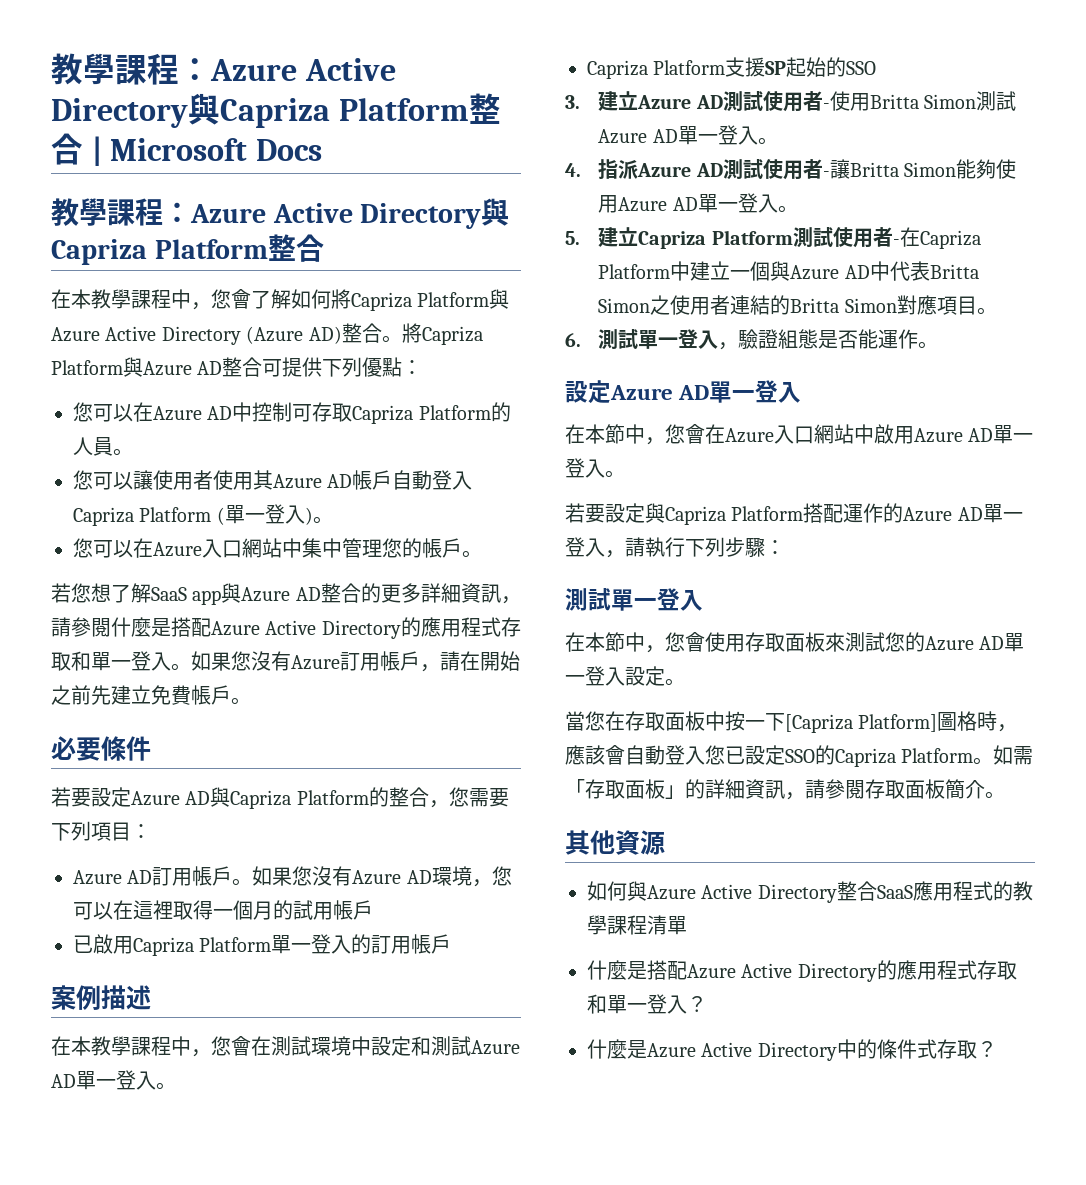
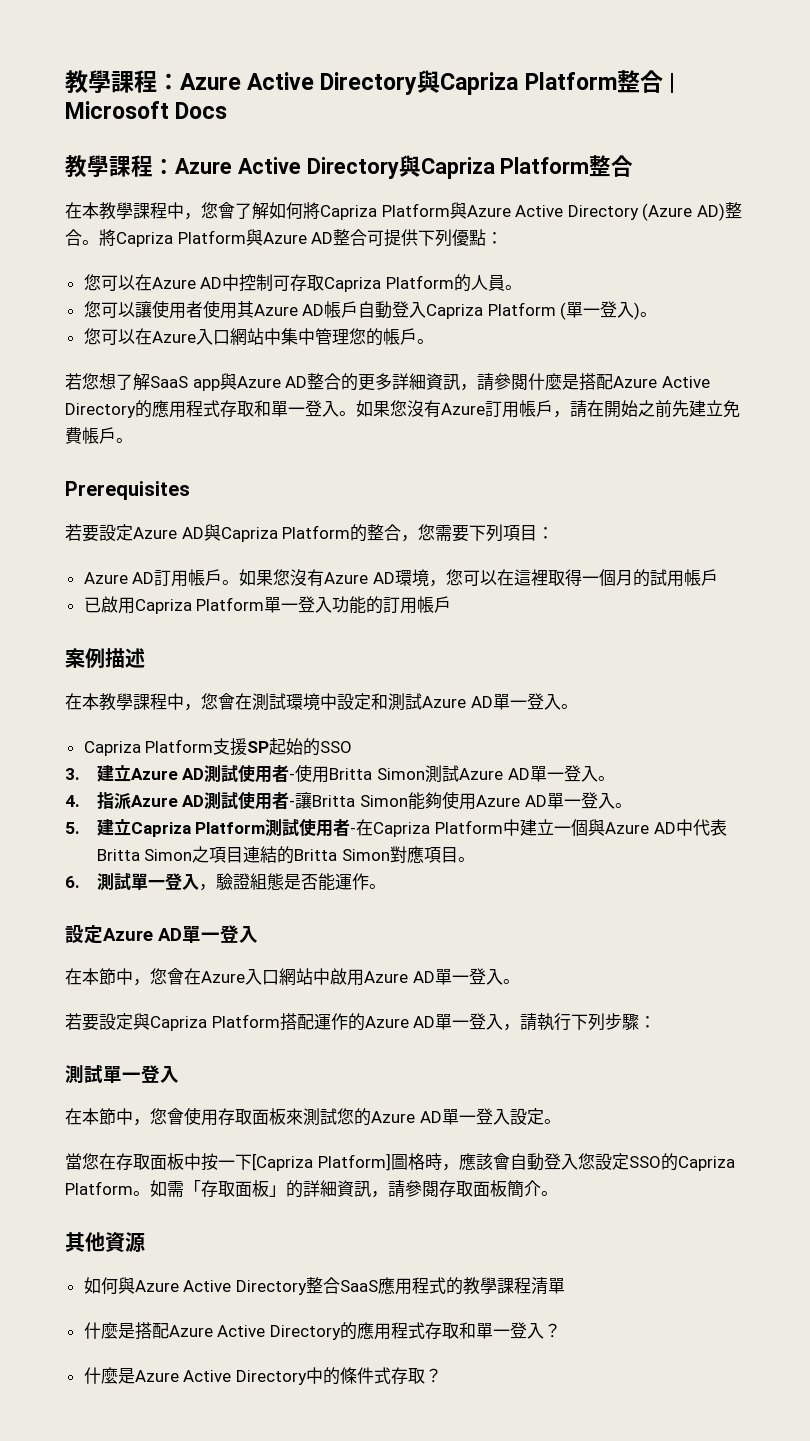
[51,736,151,761] 必要條件 -> [65,481,190,500] Prerequisites
(352, 944) none -> [332,596,367,614] 功能
[670,295,731,315] 使用者 -> [209,847,244,863] 項目
[725,746,745,764] 已 -> (595, 1161) none

